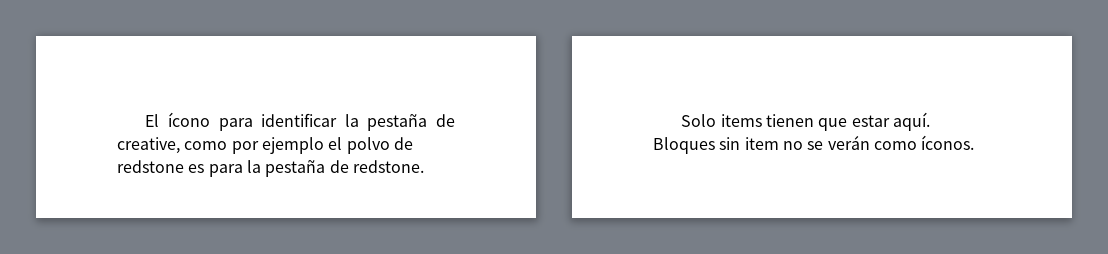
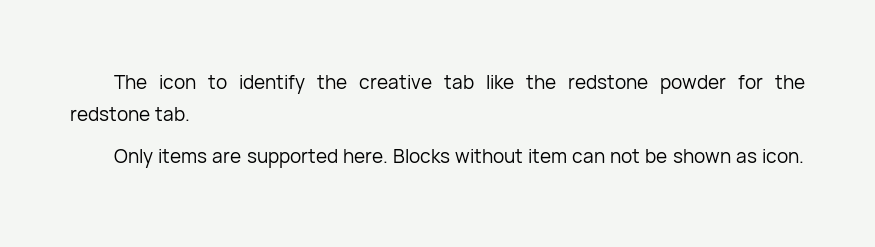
[145,112,455,131] [117,137,413,154] [117,160,424,177] [681,112,930,131] [653,135,975,154] El ícono para identificar la pestaña de creative, como por ejemplo el polvo de redstone es para la pestaña de redstone. // Solo items tienen que estar aquí. Bloques sin item no se verán como íconos. -> [114,75,806,94] [70,107,191,121] [114,149,804,168] The icon to identify the creative tab like the redstone powder for the redstone tab. // Only items are supported here. Blocks without item can not be shown as icon.

